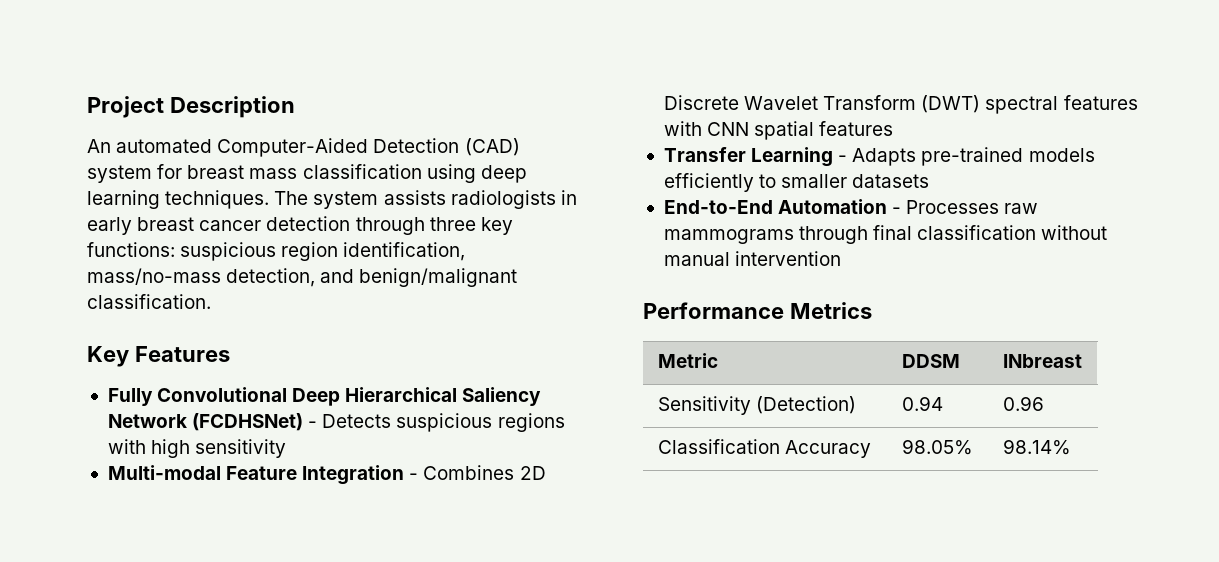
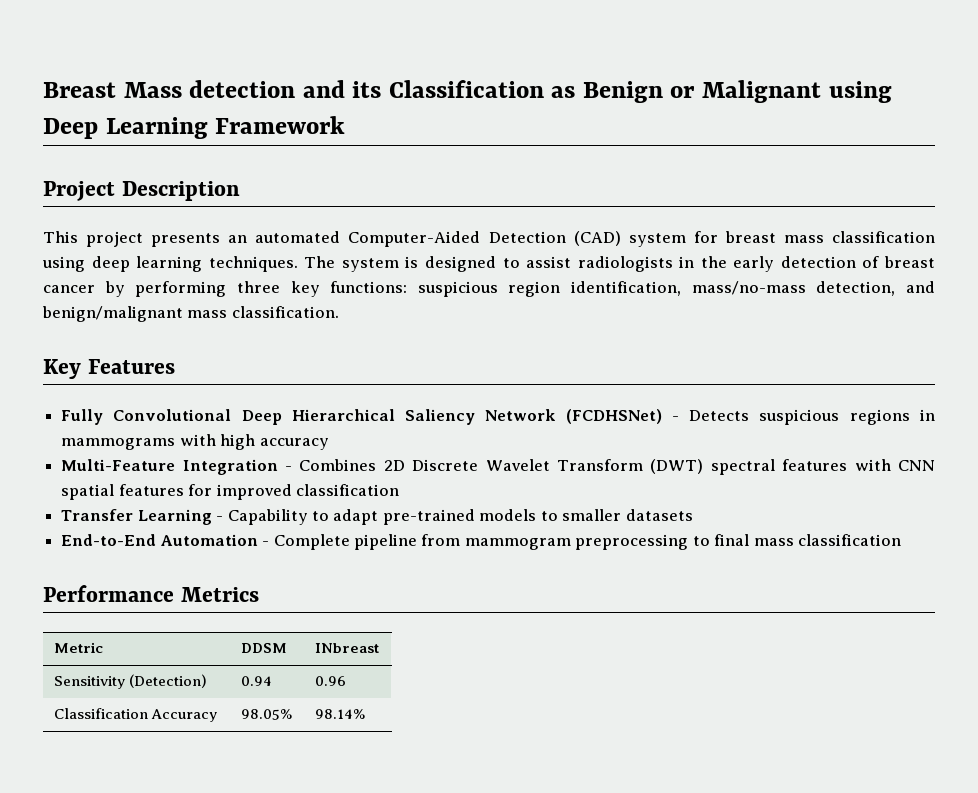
[87,96,295,118] [87,139,111,153] Project Description // An -> [43,80,892,103] [43,116,346,139] [43,181,240,201] [43,231,248,247] Breast Mass detection and its Classification as Benign or Malignant using Deep Learning Framework // Project Description // This project presents an
[383,190,577,209] [87,216,425,235] assists radiologists in early breast cancer detection through -> [405,256,935,272] [43,281,227,297] is designed to assist radiologists in the early detection of breast cancer by performing
(518, 277) none -> [187,310,228,318] mass
[107,439,287,458] [107,465,298,480] with high sensitivity // Multi-modal Feature -> [920,409,935,421] [61,434,329,450] [61,459,176,471] in mammograms with high accuracy // Multi-Feature
(894, 128) none -> [188,484,399,500] for improved classification
[852,148,917,166] Adapts -> [227,509,379,525] Capability to adapt
[663,173,754,192] efficiently -> (537, 515) none
[906,200,1039,214] [663,225,1108,244] [663,251,842,266] Processes raw mammograms through final classification without manual intervention -> [273,534,902,550] Complete pipeline from mammogram preprocessing to final mass classification

